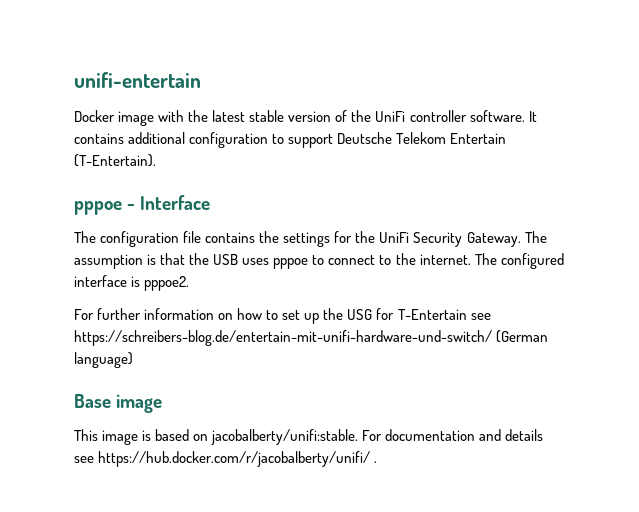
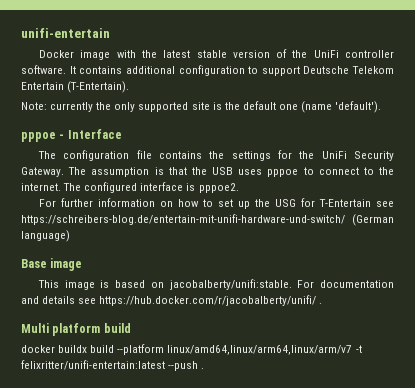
(156, 160) none -> [21,101,382,113] // Note: currently the only supported site is the default one (name 'default').
(378, 462) none -> [21,323,131,336] [21,344,362,355] [21,360,205,371] // Multi platform build // docker buildx build --platform linux/amd64,linux/arm64,linux/arm/v7 -t felixritter/unifi-entertain:latest --push .

